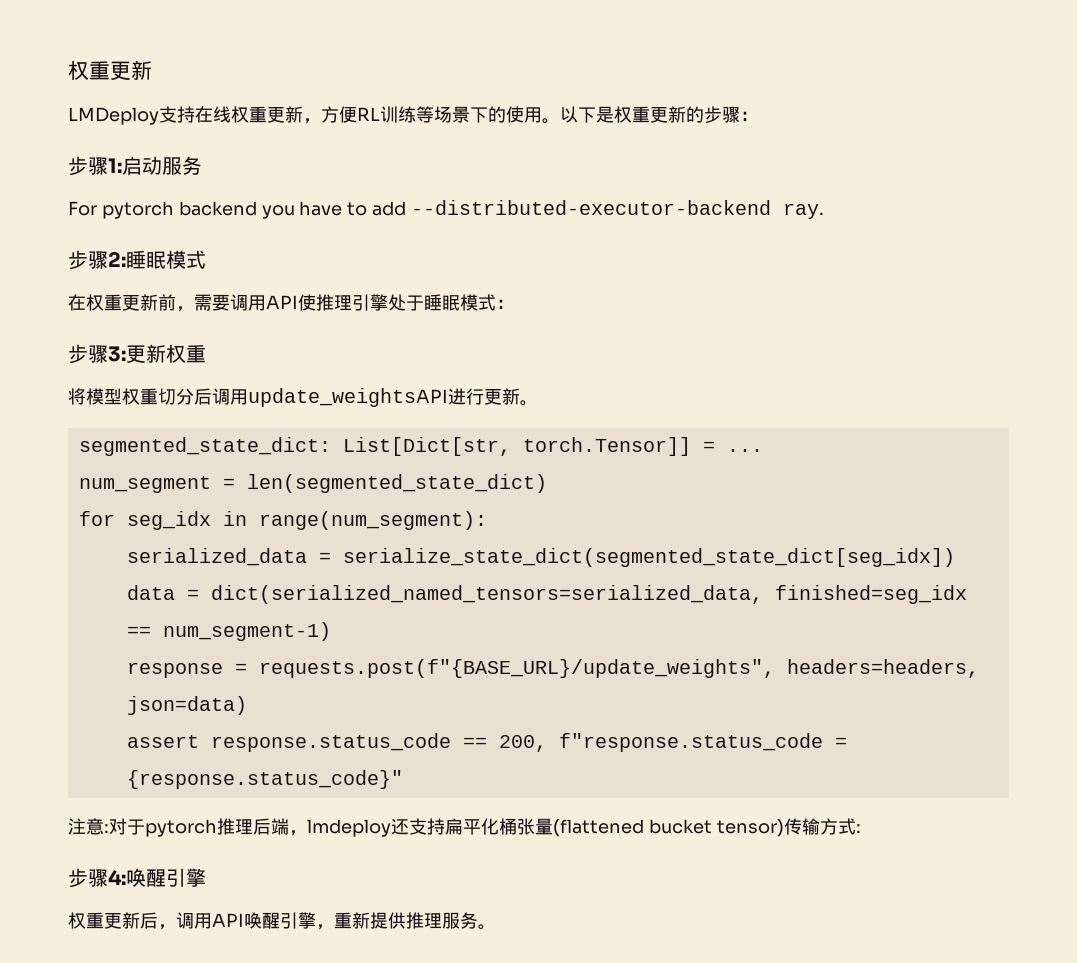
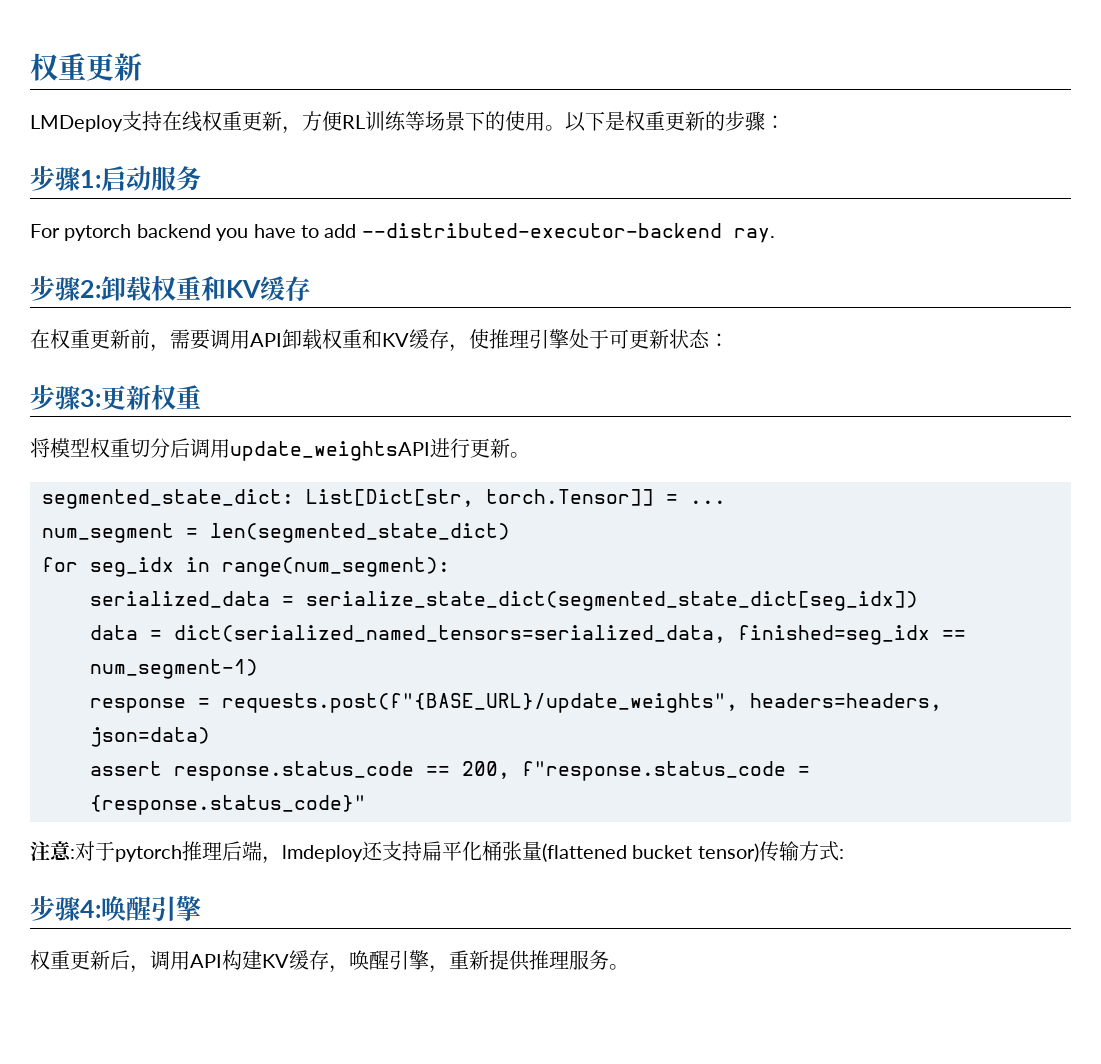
[126,250,206,269] 睡眠模式 -> [101,275,310,302] 卸载权重和KV缓存
(298, 302) none -> [282,329,469,352] 卸载权重和KV缓存，
[424,294,496,311] 睡眠模式 -> [609,329,710,349] 可更新状态
(244, 920) none -> [222,950,349,973] 构建KV缓存，

